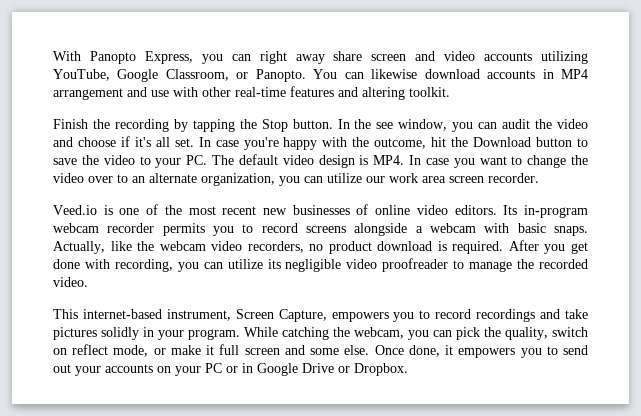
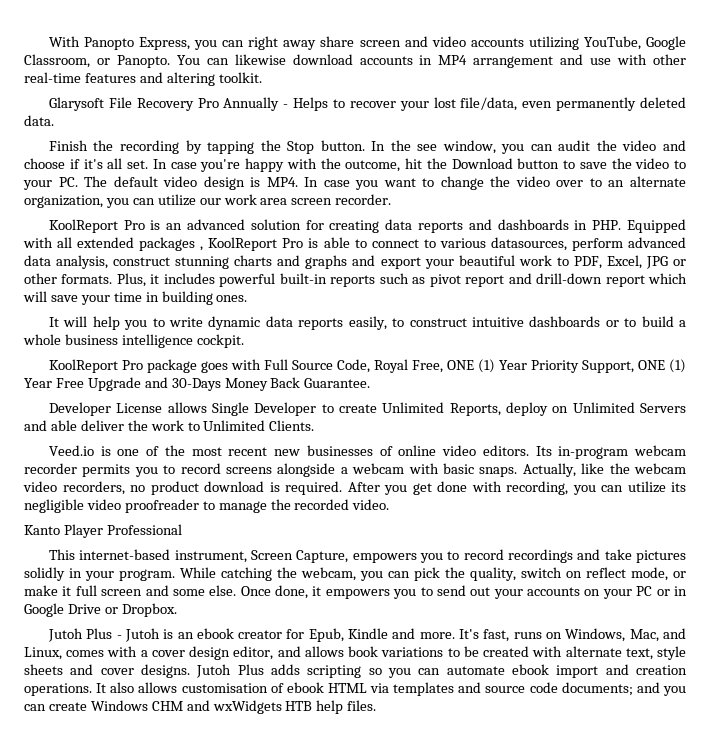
(450, 92) none -> [48,97,686,111] [24,115,54,126] // Glarysoft File Recovery Pro Annually - Helps to recover your lost file/data, even permanently deleted data.
(539, 178) none -> [48,219,686,233] [23,237,686,251] [24,255,686,269] [24,273,687,287] [23,291,248,305] [48,316,686,330] [23,334,244,348] [48,359,686,373] [24,377,371,391] [48,402,686,416] [24,420,315,431] // KoolReport Pro is an advanced solution for creating data reports and dashboards in PHP. Equipped with all extended packages , KoolReport Pro is able to connect to various datasources, perform advanced data analysis, construct stunning charts and graphs and export your beautiful work to PDF, Excel, JPG or other formats. Plus, it includes powerful built-in reports such as pivot report and drill-down report which will save your time in building ones. // It will help you to write dynamic data reports easily, to construct intuitive dashboards or to build a whole business intelligence cockpit. // KoolReport Pro package goes with Full Source Code, Royal Free, ONE (1) Year Priority Support, ONE (1) Year Free Upgrade and 30-Days Money Back Guarantee. // Developer License allows Single Developer to create Unlimited Reports, deploy on Unlimited Servers and able deliver the work to Unlimited Clients.
(88, 282) none -> [24,524,182,538] // Kanto Player Professional
(408, 369) none -> [47,628,686,642] [24,646,687,660] [24,664,687,678] [24,682,686,696] [24,700,377,714] // Jutoh Plus - Jutoh is an ebook creator for Epub, Kindle and more. It's fast, runs on Windows, Mac, and Linux, comes with a cover design editor, and allows book variations to be created with alternate text, style sheets and cover designs. Jutoh Plus adds scripting so you can automate ebook import and creation operations. It also allows customisation of ebook HTML via templates and source code documents; and you can create Windows CHM and wxWidgets HTB help files.

